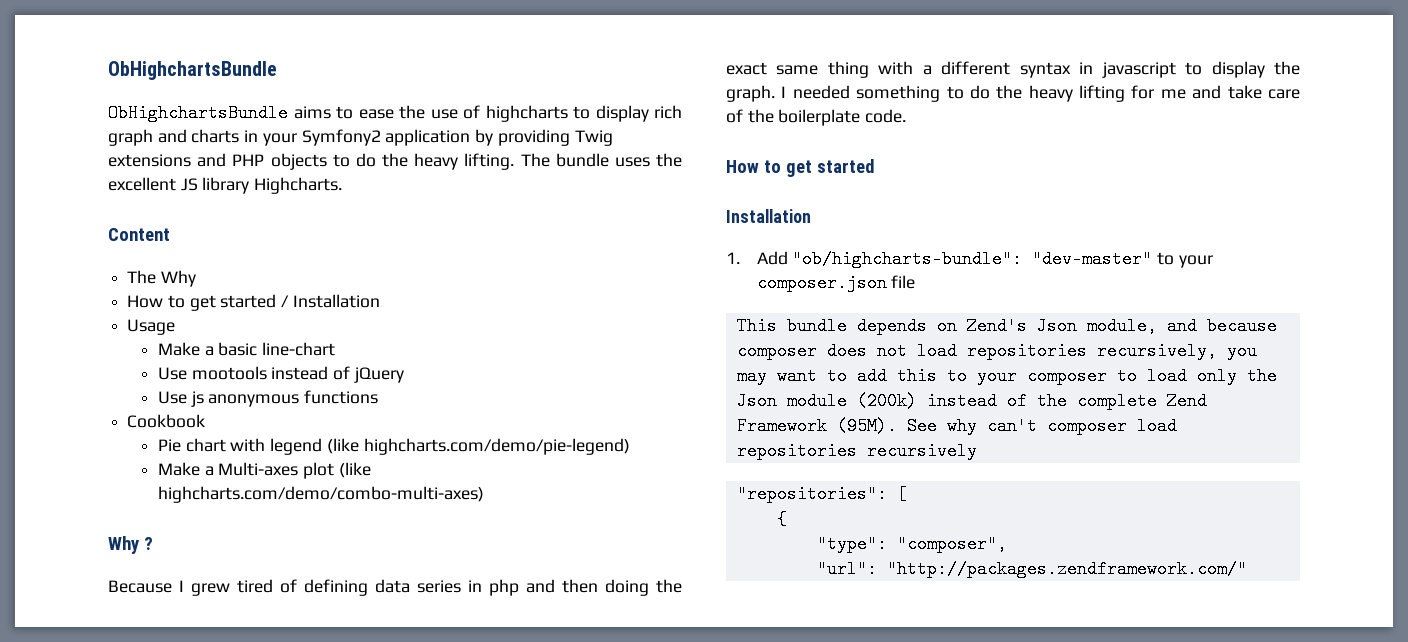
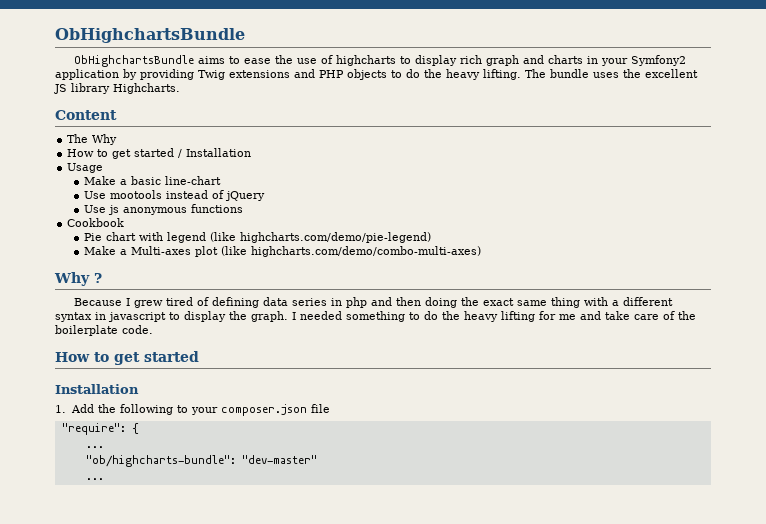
[792,250,1153,268] "ob/highcharts-bundle": "dev-master" -> [98,404,174,415] the following
[736,317,1277,335] [736,342,1257,360] [736,367,1277,385] [736,392,1207,410] [736,417,1177,435] [736,442,977,460] [736,485,907,503] [776,510,787,528] [816,535,1007,553] [816,560,1247,578] This bundle depends on Zend's Json module, and because composer does not load repositories recursively, you may want to add this to your composer to load only the Json module (200k) instead of the complete Zend Framework (95M). See why can't composer load repositories recursively // "repositories": [ // { // "type": "composer", // "url": "http://packages.zendframework.com/" -> [61,423,139,435] [85,446,104,448] [85,455,317,467] [85,478,104,480] "require": { // ... // "ob/highcharts-bundle": "dev-master" // ...

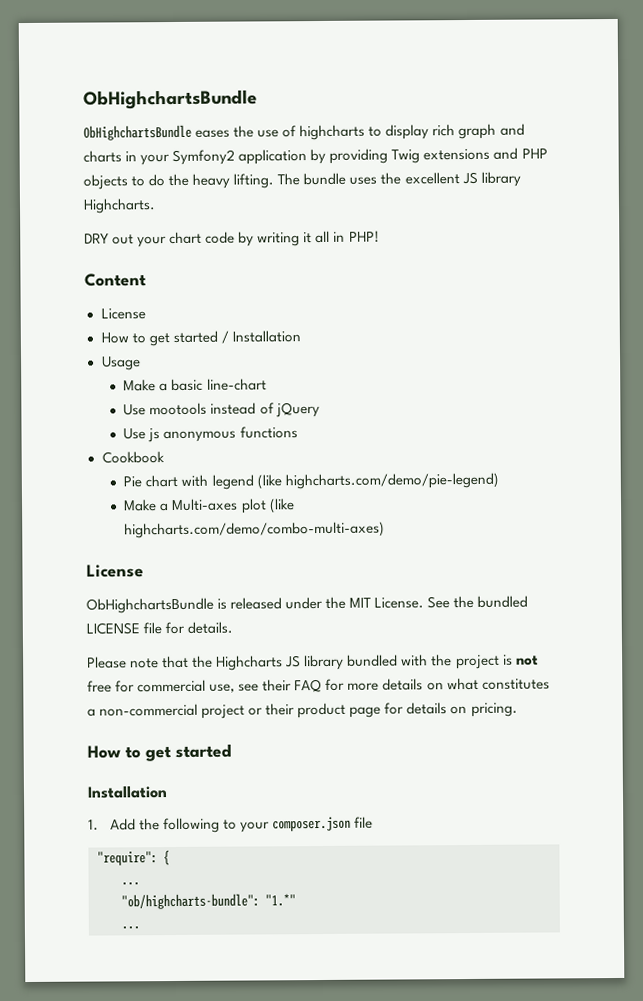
[198,56,272,64] aims to ease -> [195,129,231,138] eases
(180, 88) none -> [84,230,380,248] // DRY out your chart code by writing it all in PHP!
[67,134,118,145] The Why -> [100,308,146,320] License
[54,272,102,286] [74,297,674,308] [55,311,696,322] [55,325,153,336] Why ? // Because I grew tired of defining data series in php and then doing the exact same thing with a different syntax in javascript to display the graph. I needed something to do the heavy lifting for me and take care of the boilerplate code. -> [86,564,144,578] [86,595,529,614] [86,621,234,635] [87,654,539,671] [87,677,550,693] [87,702,518,719] License // ObHighchartsBundle is released under the MIT License. See the bundled LICENSE file for details. // Please note that the Highcharts JS library bundled with the project is not free for commercial use, see their FAQ for more details on what constitutes a non-commercial project or their product page for details on pricing.
[241,455,317,464] "dev-master" -> [265,893,296,907] "1.*"

